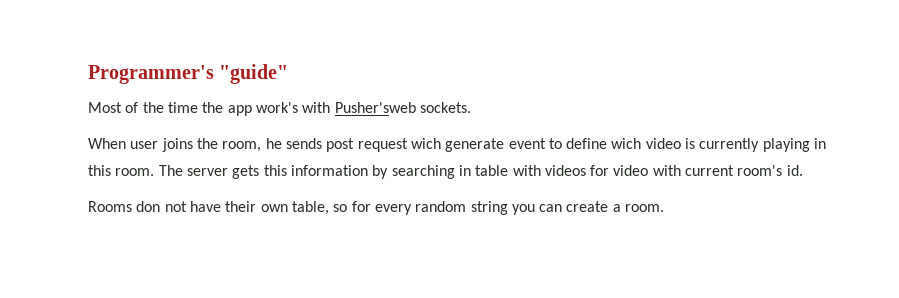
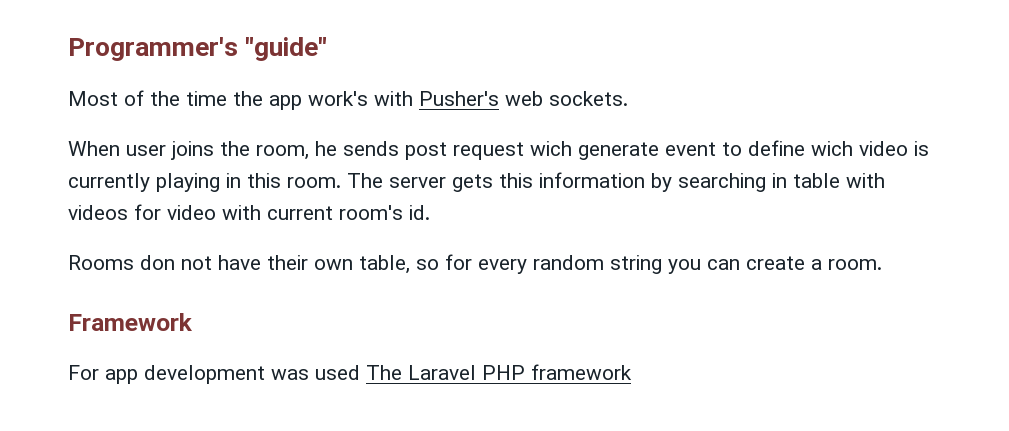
[334,102,416,113] Pusher'sweb -> [419,91,543,106] Pusher's web
(665, 208) none -> [68,313,193,331] [68,364,632,384] // Framework // For app development was used The Laravel PHP framework

